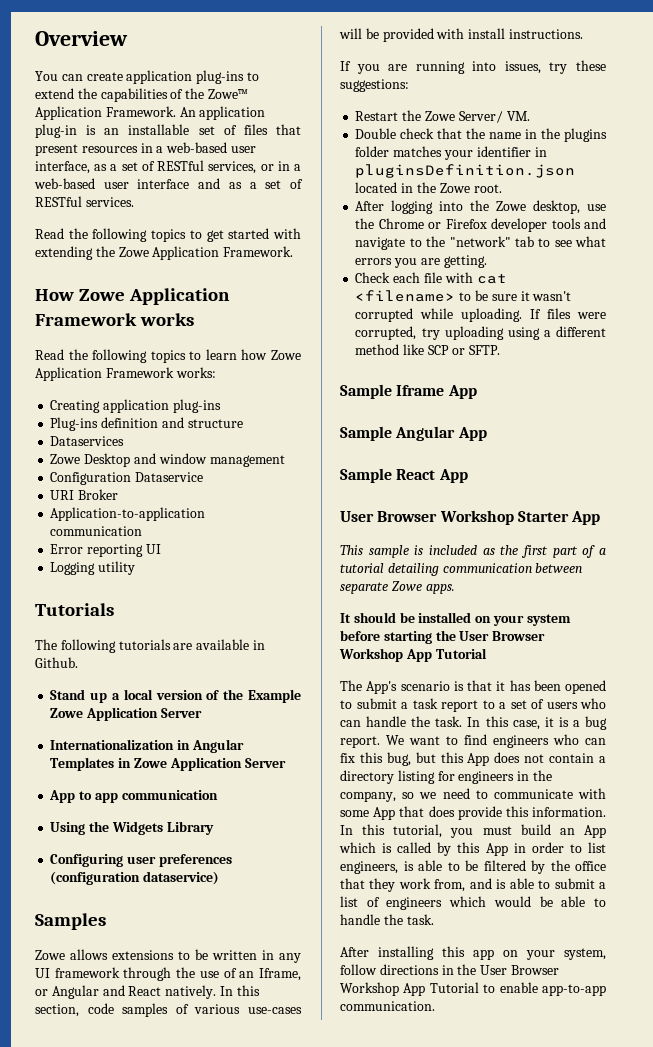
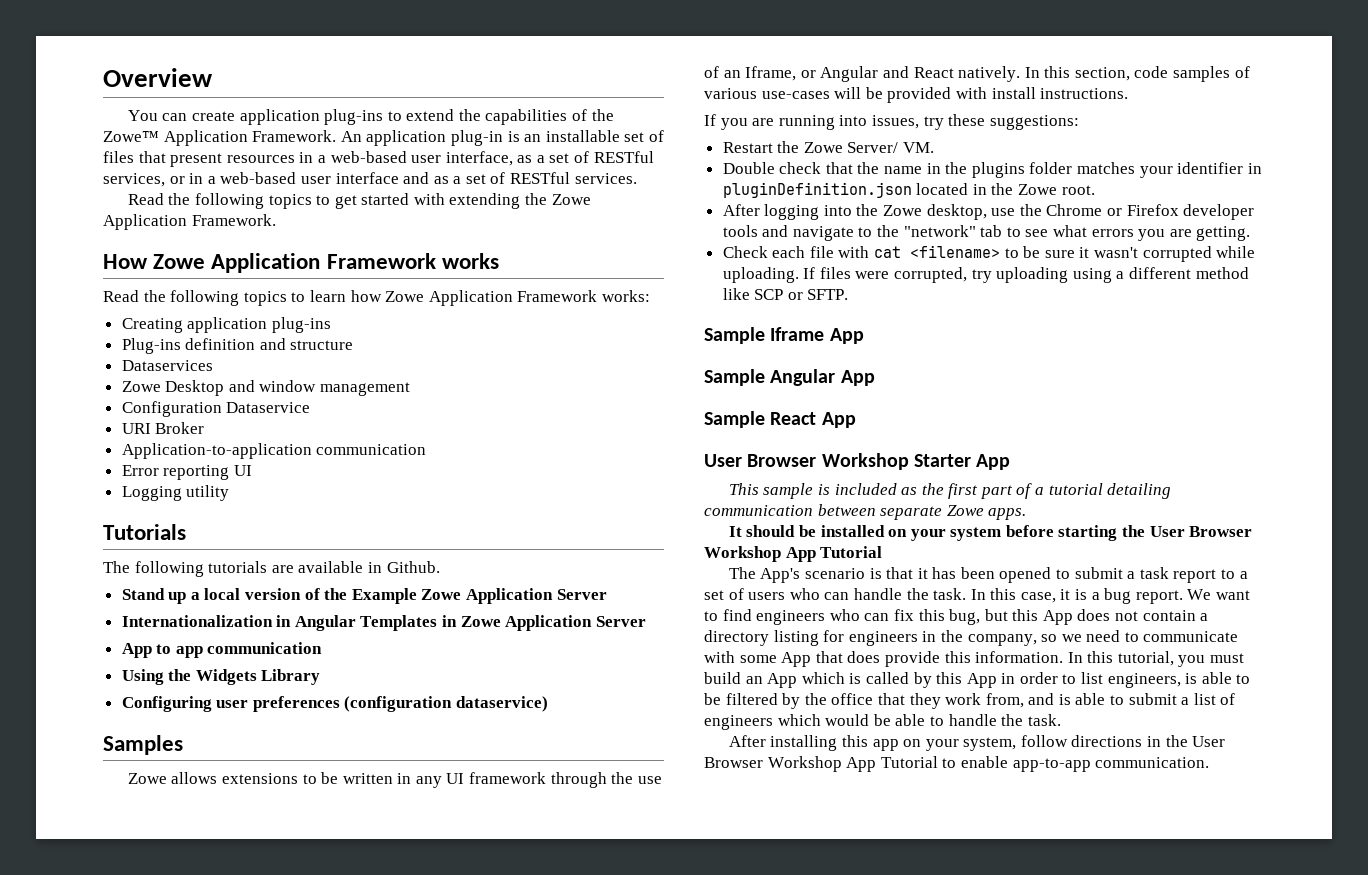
[355,164,576,178] pluginsDefinition.json -> [722,182,912,198] pluginDefinition.json

